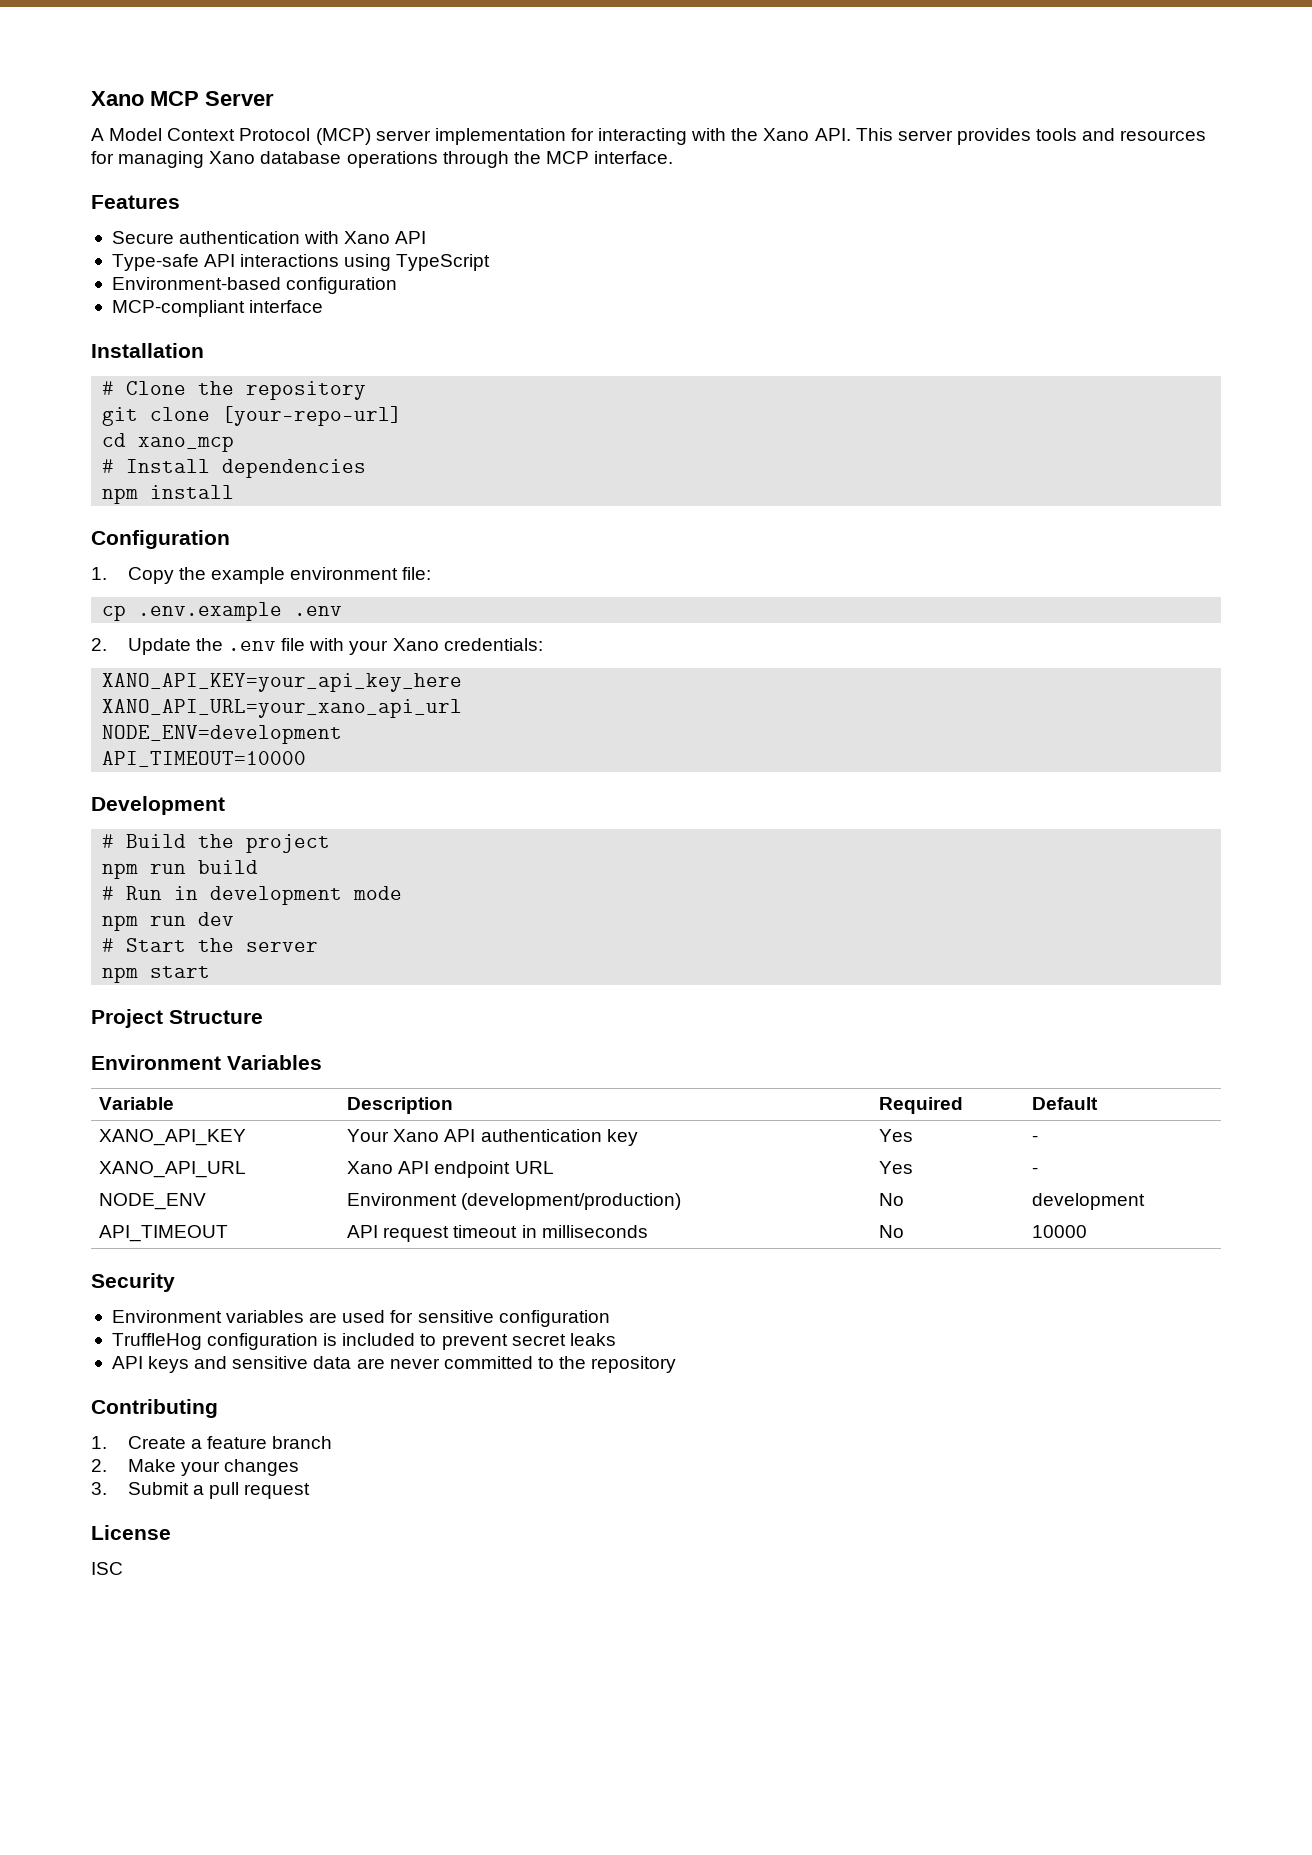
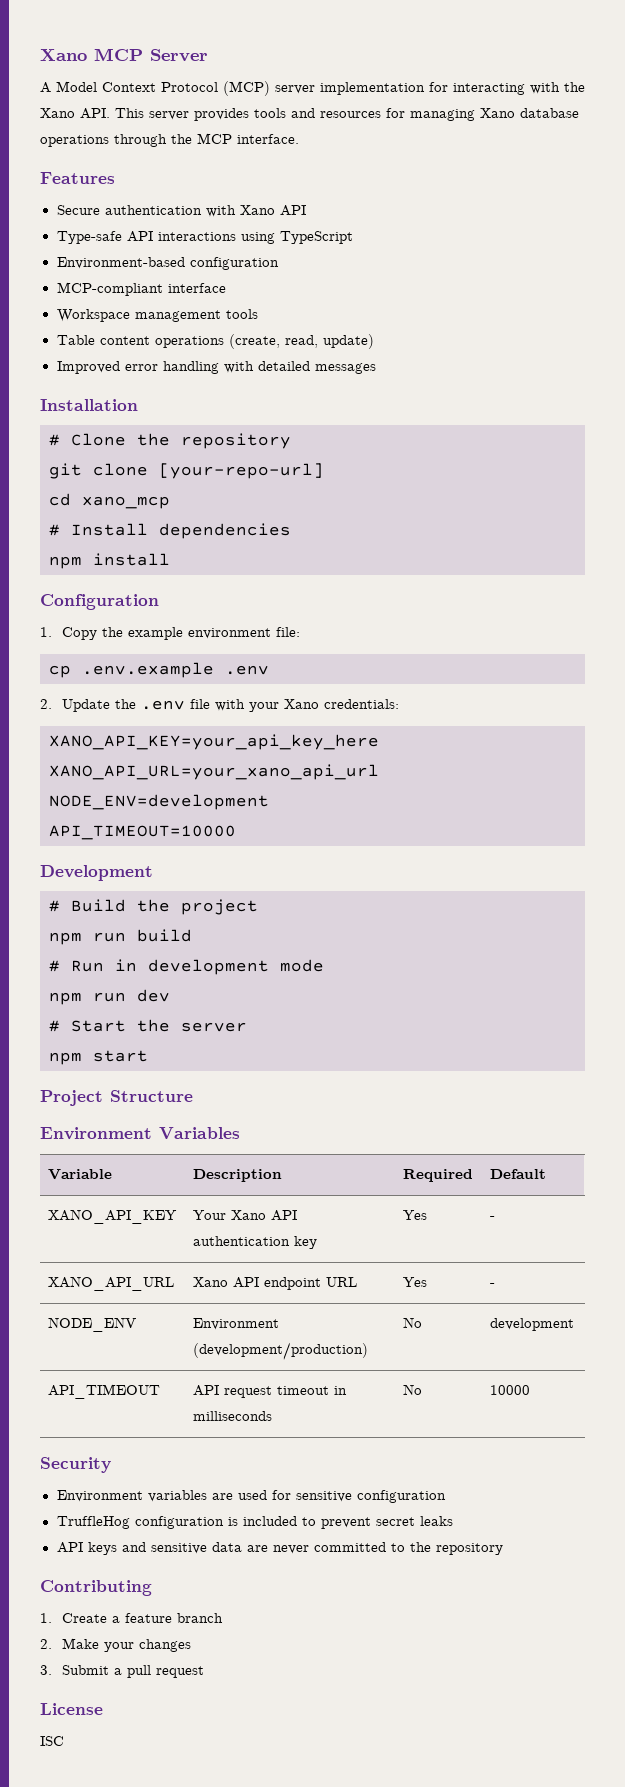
(324, 306) none -> [56,309,258,322] [56,334,374,349] [56,361,376,374] // Workspace management tools // Table content operations (create, read, update) // Improved error handling with detailed messages

